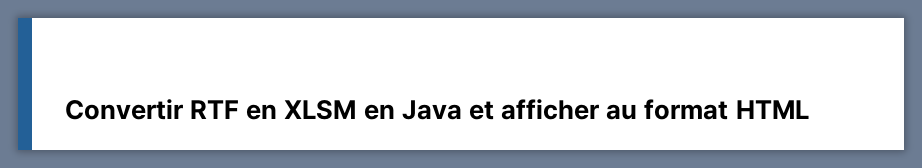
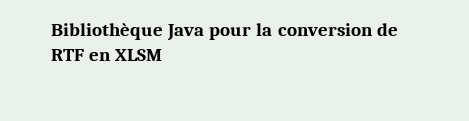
[65,99,809,120] Convertir RTF en XLSM en Java et afficher au format HTML -> [51,23,398,41] [51,49,163,61] Bibliothèque Java pour la conversion de RTF en XLSM

